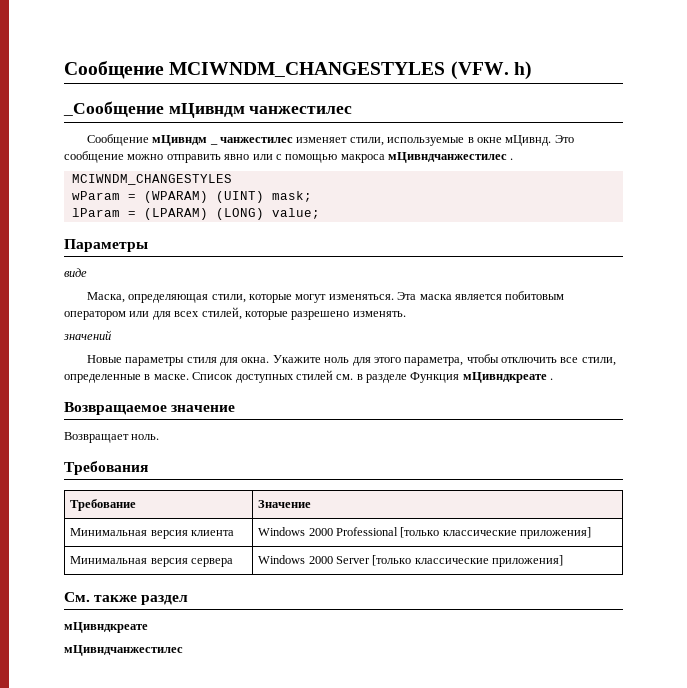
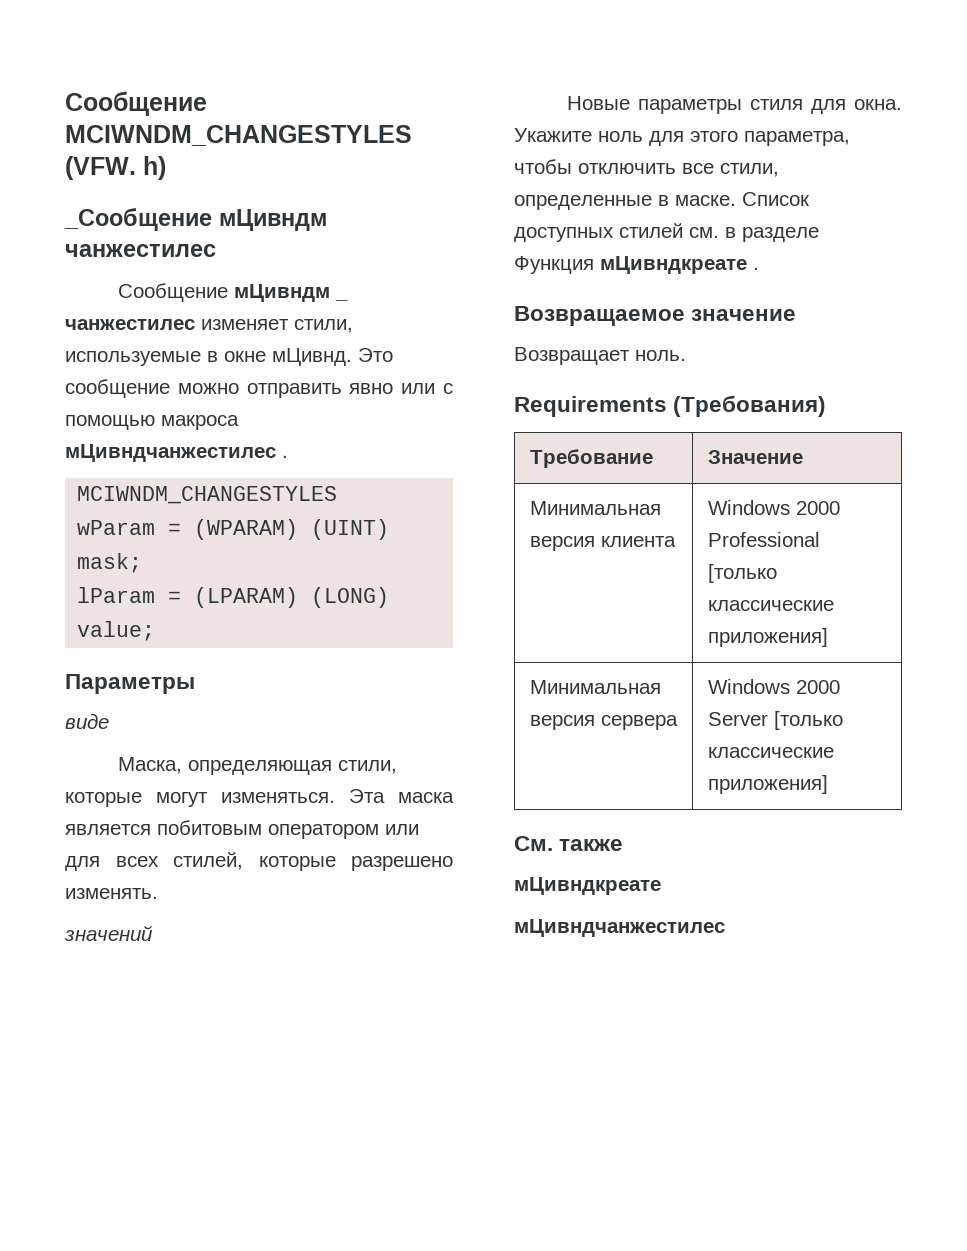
[64,461,148,475] Требования -> [514,395,827,417] Requirements (Требования)
[141,595,189,605] раздел -> (624, 845) none

